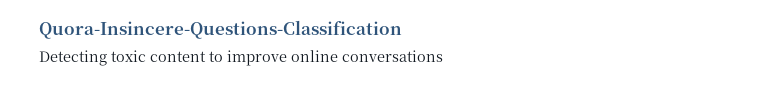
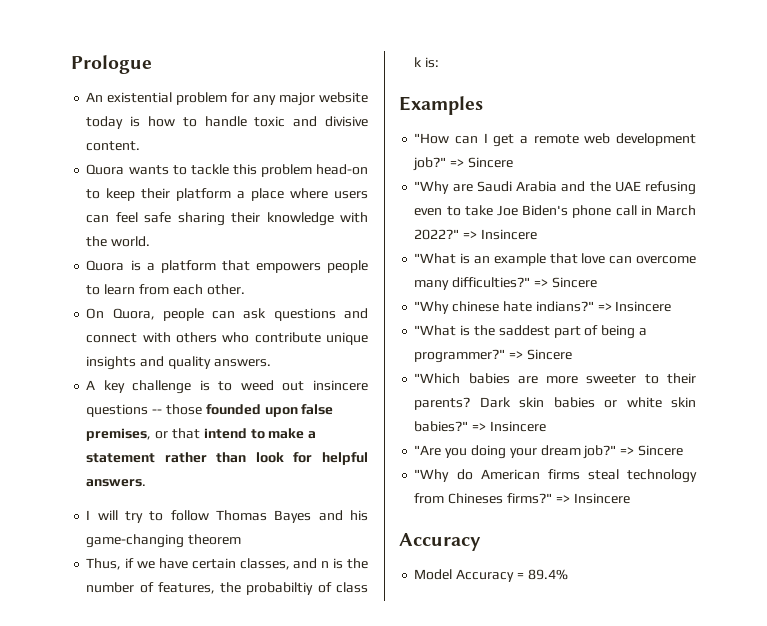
[39,20,402,39] [39,50,443,66] Quora-Insincere-Questions-Classification // Detecting toxic content to improve online conversations -> [71,55,152,74] [86,92,368,106] [86,116,369,129] [86,141,141,151] [86,164,368,177] [86,188,368,201] [86,212,369,226] [86,236,151,247] [86,260,368,273] [86,284,245,295] [86,308,368,321] [86,332,369,345] [86,356,271,370] [86,380,368,394] [86,404,334,417] [86,428,317,441] [86,452,369,465] [86,479,147,487] [86,510,368,523] [86,534,242,548] [86,558,369,570] [86,582,368,595] [414,57,440,68] [399,96,483,115] [414,133,697,147] [413,157,513,171] [414,181,696,195] [414,205,696,218] [414,229,537,240] [414,253,696,266] [414,277,597,290] [414,301,672,314] [414,325,647,339] [414,349,572,363] [414,373,696,384] [414,397,696,410] [414,421,546,432] [414,445,683,459] [414,469,697,483] [414,493,630,504] [399,533,481,551] [414,569,568,582] Prologue // An existential problem for any major website today is how to handle toxic and divisive content. // Quora wants to tackle this problem head-on to keep their platform a place where users can feel safe sharing their knowledge with the world. // Quora is a platform that empowers people to learn from each other. // On Quora, people can ask questions and connect with others who contribute unique insights and quality answers. // A key challenge is to weed out insincere questions -- those founded upon false premises, or that intend to make a statement rather than look for helpful answers. // I will try to follow Thomas Bayes and his game-changing theorem // Thus, if we have certain classes, and n is the number of features, the probabiltiy of class k is: // Examples // "How can I get a remote web development job?" => Sincere // "Why are Saudi Arabia and the UAE refusing even to take Joe Biden's phone call in March 2022?" => Insincere // "What is an example that love can overcome many difficulties?" => Sincere // "Why chinese hate indians?" => Insincere // "What is the saddest part of being a programmer?" => Sincere // "Which babies are more sweeter to their parents? Dark skin babies or white skin babies?" => Insincere // "Are you doing your dream job?" => Sincere // "Why do American firms steal technology from Chineses firms?" => Insincere // Accuracy // Model Accuracy = 89.4%

